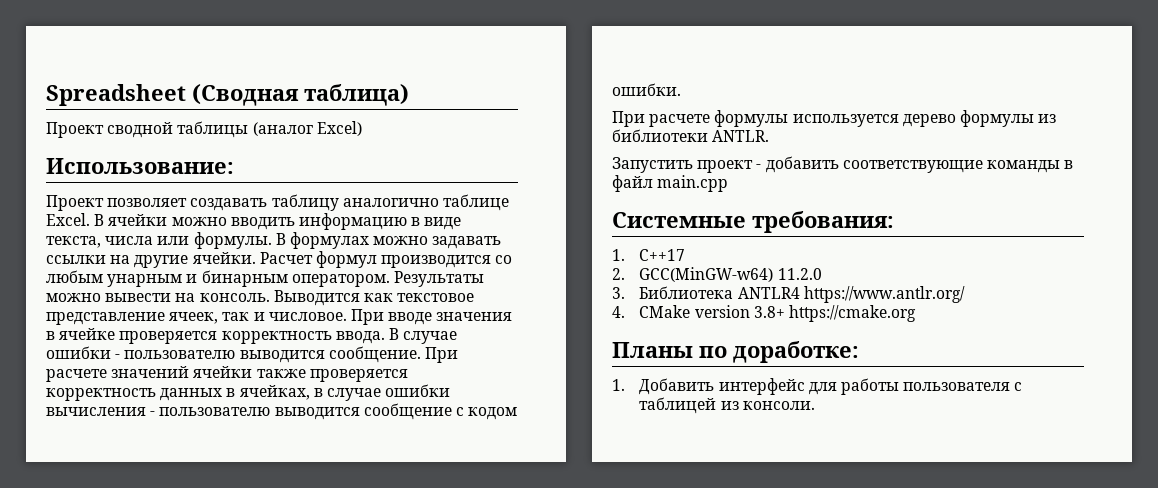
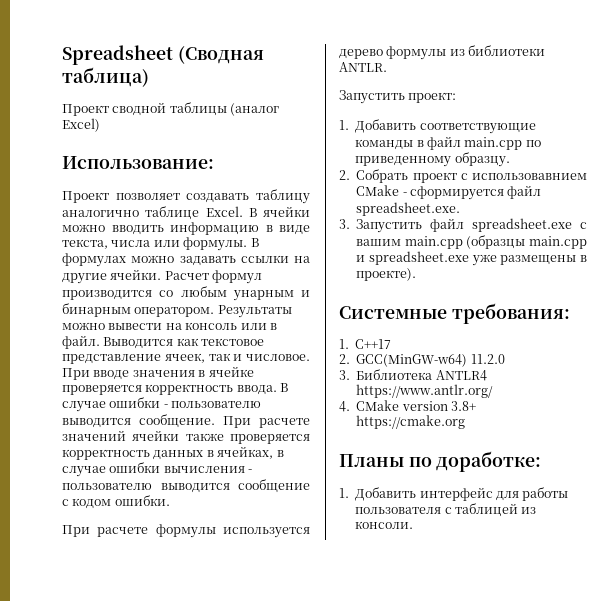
[199,293,270,302] консоль. -> [185,322,277,330] [62,335,100,349] консоль или в файл.
[697,156,839,173] проект - добавить -> [408,92,457,103] [339,119,417,133] проект: // 1. Добавить
(729, 183) none -> [525,140,541,147] [355,152,510,167] [339,169,587,183] [356,185,542,200] [356,202,461,216] [339,218,587,233] [356,235,587,249] [356,251,587,266] [356,268,417,281] по приведенному образцу. // 2. Собрать проект с использовавнием CMake - сформируется файл spreadsheet.exe. // 3. Запустить файл spreadsheet.exe с вашим main.cpp (образцы main.cpp и spreadsheet.exe уже размещены в проекте).

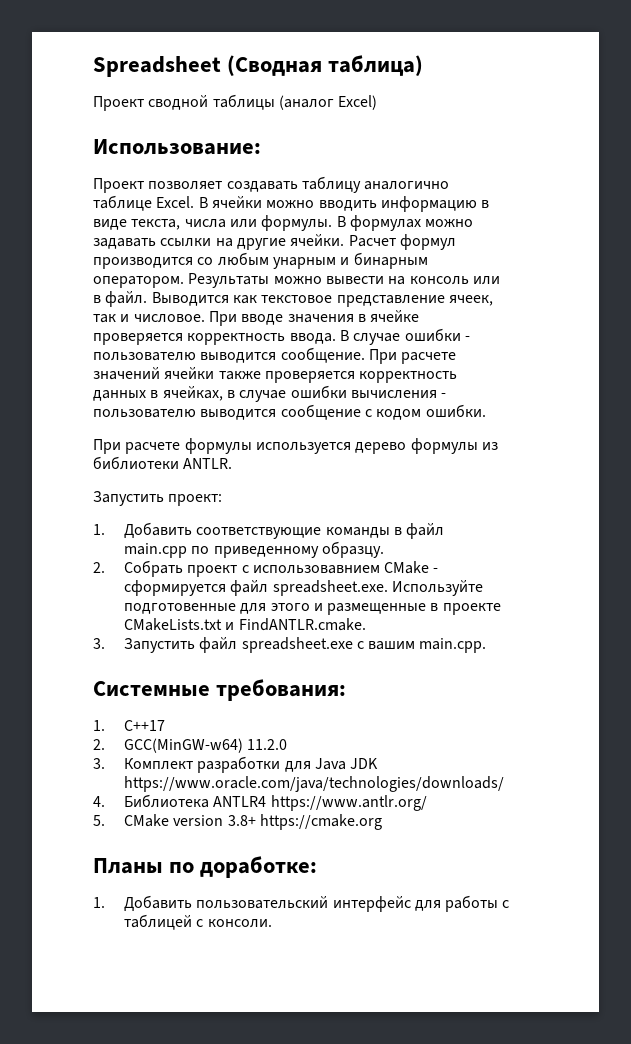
(461, 209) none -> [391,580,483,596] [123,603,501,615] [123,618,366,631] Используйте подготовенные для этого и размещенные в проекте CMakeLists.txt и FindANTLR.cmake.
[404,235,587,249] [356,251,587,266] [356,268,417,281] main.cpp (образцы main.cpp и spreadsheet.exe уже размещены в проекте). -> [419,638,487,653] main.cpp.
(350, 375) none -> [123,756,379,773] [123,776,504,792] [93,796,105,807] Комплект разработки для Java JDK https://www.oracle.com/java/technologies/downloads/ // 4.
[339,401,350,412] 4. -> [93,815,105,826] 5.
(417, 494) none -> [196,896,329,909] пользовательский
[355,507,442,514] пользователя -> (499, 903) none
[521,507,537,514] из -> [196,919,204,927] с

